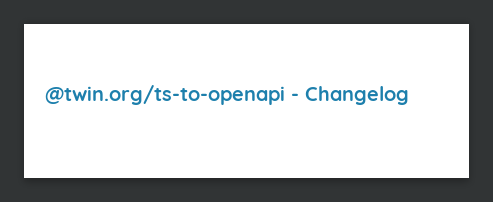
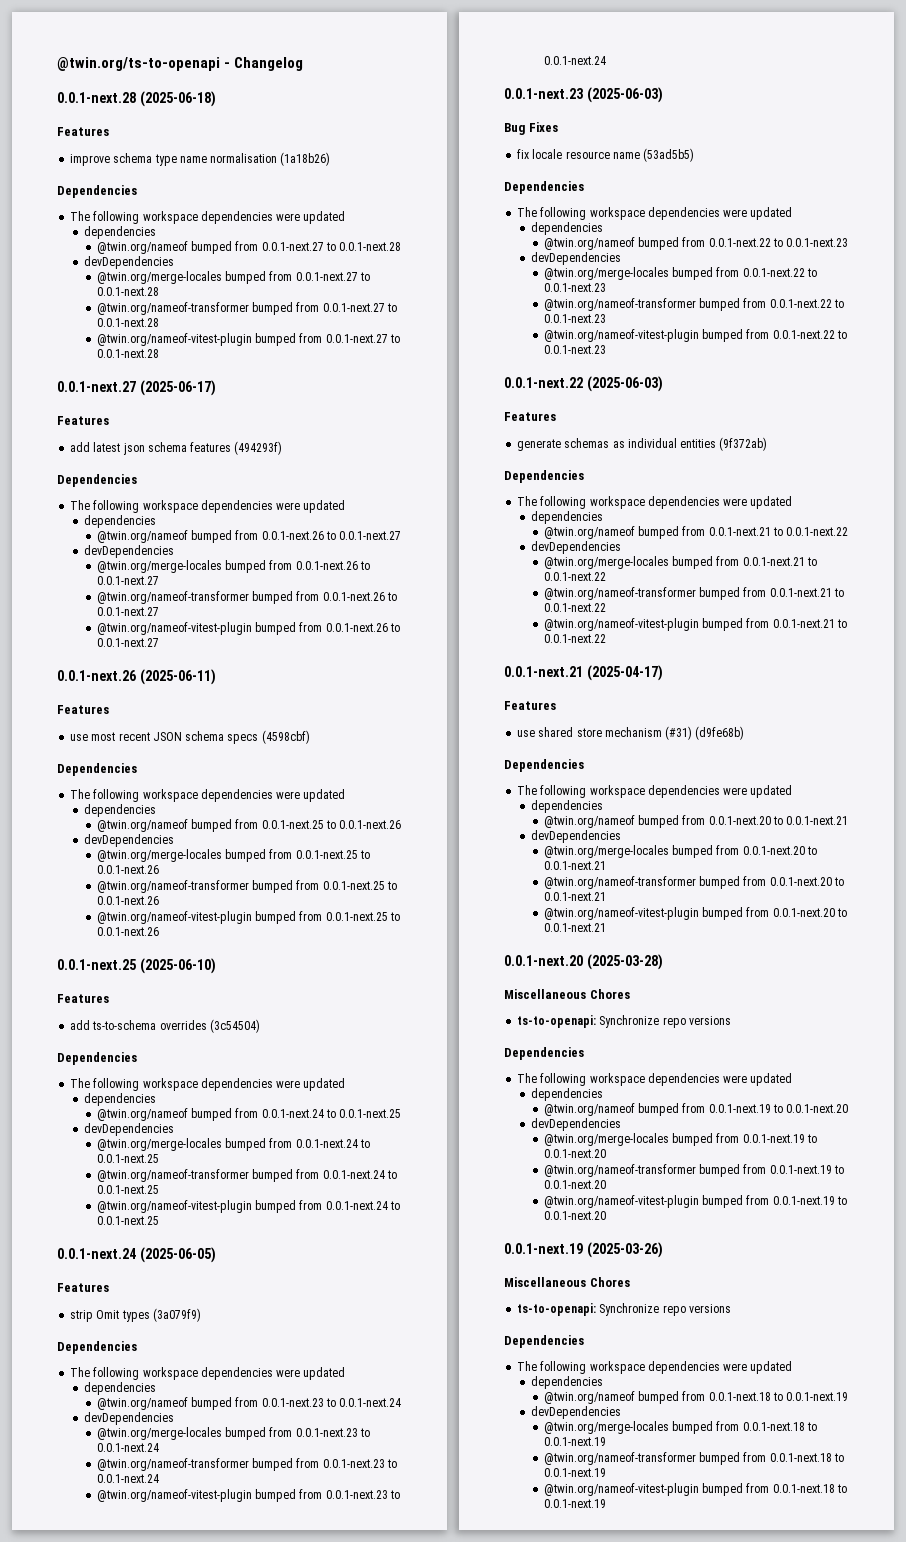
(409, 95) none -> [57,91,216,107] [57,127,109,136] [70,152,331,166] [57,185,137,198] [70,211,346,224] [83,226,156,239] [96,241,402,254] [83,256,174,269] [96,271,370,284] [96,287,159,296] [96,302,397,315] [96,318,159,327] [96,333,400,346] [96,349,159,358] [57,380,216,396] [57,416,109,425] [70,441,283,455] [57,474,137,487] [70,500,346,513] [83,515,156,528] [96,530,402,543] [83,545,174,558] [96,560,370,573] [96,576,159,585] [96,591,397,604] [96,607,159,616] [96,622,400,635] [96,638,159,647] [57,669,216,685] [57,705,109,714] [70,730,310,744] [57,763,137,776] [70,789,346,802] [83,804,156,817] [96,819,402,832] [83,834,174,847] [96,849,370,862] [96,865,159,874] [96,880,397,893] [96,896,159,905] [96,911,400,924] [96,927,159,936] [57,958,216,974] [57,994,109,1003] [70,1019,260,1033] [57,1052,137,1065] [70,1078,346,1091] [83,1093,156,1106] [96,1108,402,1121] [83,1123,174,1136] [96,1138,370,1151] [96,1154,159,1163] [96,1169,397,1182] [96,1185,159,1194] [96,1200,400,1213] [96,1216,159,1225] [57,1247,216,1263] [57,1283,109,1292] [70,1308,201,1322] [57,1341,137,1354] [70,1367,346,1380] [83,1382,156,1395] [96,1397,402,1410] [83,1412,174,1425] [96,1427,370,1440] [96,1443,159,1452] [96,1458,397,1471] [96,1474,159,1483] [96,1489,400,1502] [543,56,606,65] [504,87,663,103] [504,122,558,135] [517,148,695,162] [504,181,584,194] [517,207,793,220] [530,222,603,235] [543,237,849,250] [530,252,621,265] [543,267,817,280] [543,283,606,292] [543,298,844,311] [543,314,606,323] [543,329,847,342] [543,345,606,354] [504,376,663,392] [504,412,556,421] [517,437,768,451] [504,470,584,483] [517,496,793,509] [530,511,603,524] [543,526,849,539] [530,541,621,554] [543,556,817,569] [543,572,606,581] [543,587,844,600] [543,603,606,612] [543,618,847,631] [543,634,606,643] [504,665,663,681] [504,701,556,710] [517,726,745,740] [504,759,584,772] [517,785,793,798] [530,800,603,813] [543,815,849,828] [530,830,621,843] [543,845,817,858] [543,861,606,870] [543,876,844,889] [543,892,606,901] [543,907,847,920] [543,923,606,932] [504,954,663,970] [504,989,630,999] [517,1015,731,1028] [504,1047,584,1060] [517,1073,793,1086] [530,1088,603,1101] [543,1103,849,1116] [530,1118,621,1131] [543,1133,817,1146] [543,1149,606,1158] [543,1164,844,1177] [543,1180,606,1189] [543,1195,847,1208] [543,1211,606,1220] [504,1242,663,1258] [504,1277,630,1287] [517,1303,731,1316] [504,1335,584,1348] [517,1361,793,1374] [530,1376,603,1389] [543,1391,849,1404] [530,1406,621,1419] [543,1421,817,1434] [543,1437,606,1446] [543,1452,844,1465] [543,1468,606,1477] [543,1483,847,1496] [543,1499,606,1508] // 0.0.1-next.28 (2025-06-18) // Features // improve schema type name normalisation (1a18b26) // Dependencies // The following workspace dependencies were updated // dependencies // @twin.org/nameof bumped from 0.0.1-next.27 to 0.0.1-next.28 // devDependencies // @twin.org/merge-locales bumped from 0.0.1-next.27 to 0.0.1-next.28 // @twin.org/nameof-transformer bumped from 0.0.1-next.27 to 0.0.1-next.28 // @twin.org/nameof-vitest-plugin bumped from 0.0.1-next.27 to 0.0.1-next.28 // 0.0.1-next.27 (2025-06-17) // Features // add latest json schema features (494293f) // Dependencies // The following workspace dependencies were updated // dependencies // @twin.org/nameof bumped from 0.0.1-next.26 to 0.0.1-next.27 // devDependencies // @twin.org/merge-locales bumped from 0.0.1-next.26 to 0.0.1-next.27 // @twin.org/nameof-transformer bumped from 0.0.1-next.26 to 0.0.1-next.27 // @twin.org/nameof-vitest-plugin bumped from 0.0.1-next.26 to 0.0.1-next.27 // 0.0.1-next.26 (2025-06-11) // Features // use most recent JSON schema specs (4598cbf) // Dependencies // The following workspace dependencies were updated // dependencies // @twin.org/nameof bumped from 0.0.1-next.25 to 0.0.1-next.26 // devDependencies // @twin.org/merge-locales bumped from 0.0.1-next.25 to 0.0.1-next.26 // @twin.org/nameof-transformer bumped from 0.0.1-next.25 to 0.0.1-next.26 // @twin.org/nameof-vitest-plugin bumped from 0.0.1-next.25 to 0.0.1-next.26 // 0.0.1-next.25 (2025-06-10) // Features // add ts-to-schema overrides (3c54504) // Dependencies // The following workspace dependencies were updated // dependencies // @twin.org/nameof bumped from 0.0.1-next.24 to 0.0.1-next.25 // devDependencies // @twin.org/merge-locales bumped from 0.0.1-next.24 to 0.0.1-next.25 // @twin.org/nameof-transformer bumped from 0.0.1-next.24 to 0.0.1-next.25 // @twin.org/nameof-vitest-plugin bumped from 0.0.1-next.24 to 0.0.1-next.25 // 0.0.1-next.24 (2025-06-05) // Features // strip Omit types (3a079f9) // Dependencies // The following workspace dependencies were updated // dependencies // @twin.org/nameof bumped from 0.0.1-next.23 to 0.0.1-next.24 // devDependencies // @twin.org/merge-locales bumped from 0.0.1-next.23 to 0.0.1-next.24 // @twin.org/nameof-transformer bumped from 0.0.1-next.23 to 0.0.1-next.24 // @twin.org/nameof-vitest-plugin bumped from 0.0.1-next.23 to 0.0.1-next.24 // 0.0.1-next.23 (2025-06-03) // Bug Fixes // fix locale resource name (53ad5b5) // Dependencies // The following workspace dependencies were updated // dependencies // @twin.org/nameof bumped from 0.0.1-next.22 to 0.0.1-next.23 // devDependencies // @twin.org/merge-locales bumped from 0.0.1-next.22 to 0.0.1-next.23 // @twin.org/nameof-transformer bumped from 0.0.1-next.22 to 0.0.1-next.23 // @twin.org/nameof-vitest-plugin bumped from 0.0.1-next.22 to 0.0.1-next.23 // 0.0.1-next.22 (2025-06-03) // Features // generate schemas as individual entities (9f372ab) // Dependencies // The following workspace dependencies were updated // dependencies // @twin.org/nameof bumped from 0.0.1-next.21 to 0.0.1-next.22 // devDependencies // @twin.org/merge-locales bumped from 0.0.1-next.21 to 0.0.1-next.22 // @twin.org/nameof-transformer bumped from 0.0.1-next.21 to 0.0.1-next.22 // @twin.org/nameof-vitest-plugin bumped from 0.0.1-next.21 to 0.0.1-next.22 // 0.0.1-next.21 (2025-04-17) // Features // use shared store mechanism (#31) (d9fe68b) // Dependencies // The following workspace dependencies were updated // dependencies // @twin.org/nameof bumped from 0.0.1-next.20 to 0.0.1-next.21 // devDependencies // @twin.org/merge-locales bumped from 0.0.1-next.20 to 0.0.1-next.21 // @twin.org/nameof-transformer bumped from 0.0.1-next.20 to 0.0.1-next.21 // @twin.org/nameof-vitest-plugin bumped from 0.0.1-next.20 to 0.0.1-next.21 // 0.0.1-next.20 (2025-03-28) // Miscellaneous Chores // ts-to-openapi: Synchronize repo versions // Dependencies // The following workspace dependencies were updated // dependencies // @twin.org/nameof bumped from 0.0.1-next.19 to 0.0.1-next.20 // devDependencies // @twin.org/merge-locales bumped from 0.0.1-next.19 to 0.0.1-next.20 // @twin.org/nameof-transformer bumped from 0.0.1-next.19 to 0.0.1-next.20 // @twin.org/nameof-vitest-plugin bumped from 0.0.1-next.19 to 0.0.1-next.20 // 0.0.1-next.19 (2025-03-26) // Miscellaneous Chores // ts-to-openapi: Synchronize repo versions // Dependencies // The following workspace dependencies were updated // dependencies // @twin.org/nameof bumped from 0.0.1-next.18 to 0.0.1-next.19 // devDependencies // @twin.org/merge-locales bumped from 0.0.1-next.18 to 0.0.1-next.19 // @twin.org/nameof-transformer bumped from 0.0.1-next.18 to 0.0.1-next.19 // @twin.org/nameof-vitest-plugin bumped from 0.0.1-next.18 to 0.0.1-next.19

